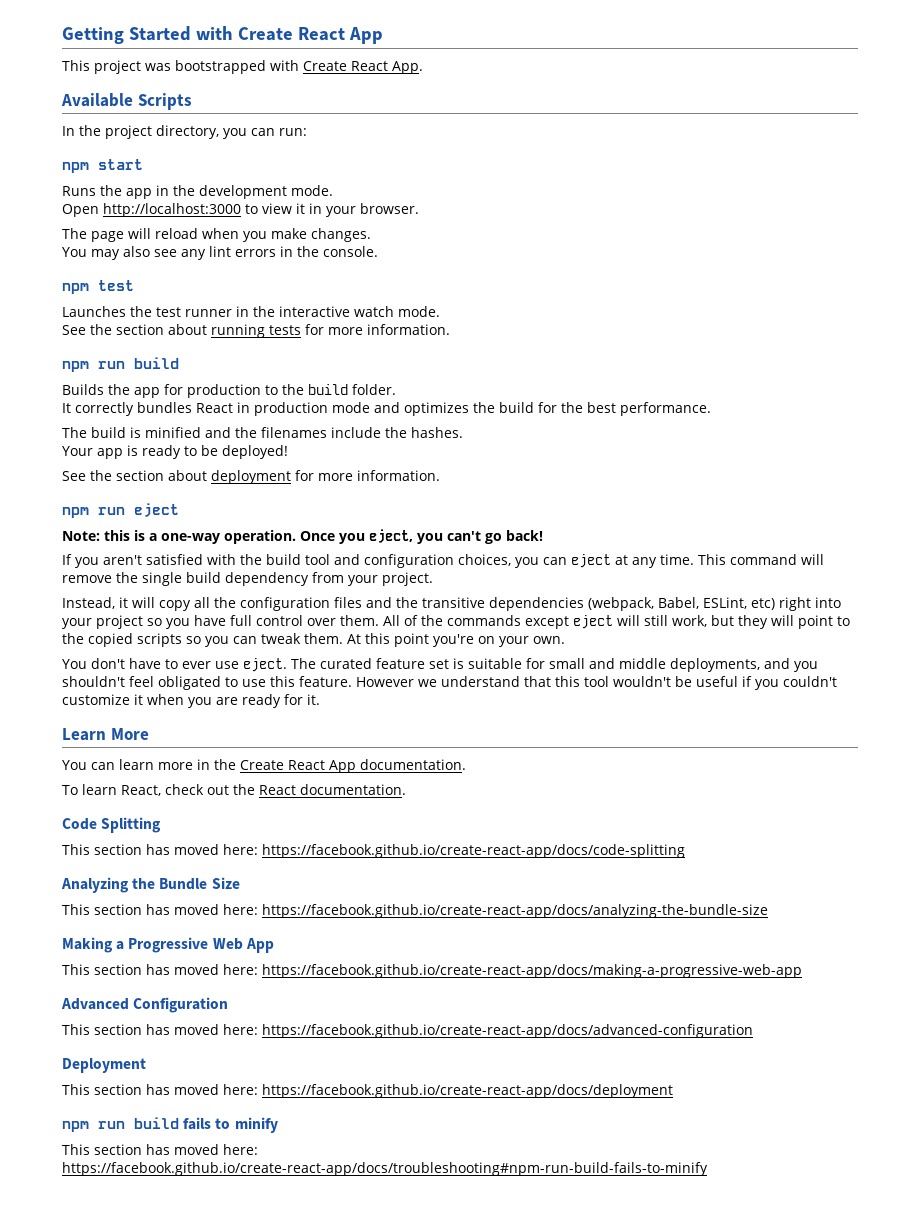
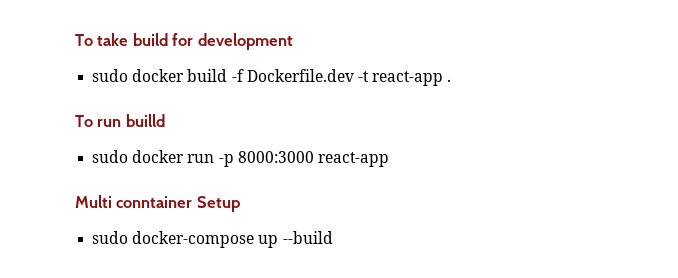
[62,26,383,44] [62,60,423,74] [61,93,192,110] [62,125,307,139] [62,159,143,173] [62,185,333,199] [62,203,419,217] [62,228,371,242] [62,246,378,260] [62,280,134,294] [62,306,440,317] [62,324,450,338] [62,357,179,372] [62,384,396,398] [62,402,711,416] [62,427,463,438] [62,445,288,459] [62,470,440,484] [62,503,179,518] [62,529,543,544] [62,554,824,568] [62,572,433,586] [62,597,841,611] [62,615,850,629] [62,633,565,647] [62,658,818,672] [62,676,837,690] [62,694,320,708] [62,728,149,741] [62,759,466,773] [62,784,406,796] [62,817,162,833] [62,844,685,858] [61,877,240,893] [62,904,768,918] [62,937,274,953] [62,964,802,978] [61,997,229,1013] [62,1024,753,1038] [62,1058,146,1073] [62,1084,673,1098] [62,1117,278,1133] [62,1144,258,1155] [62,1162,708,1176] Getting Started with Create React App // This project was bootstrapped with Create React App. // Available Scripts // In the project directory, you can run: // npm start // Runs the app in the development mode. // Open http://localhost:3000 to view it in your browser. // The page will reload when you make changes. // You may also see any lint errors in the console. // npm test // Launches the test runner in the interactive watch mode. // See the section about running tests for more information. // npm run build // Builds the app for production to the build folder. // It correctly bundles React in production mode and optimizes the build for the best performance. // The build is minified and the filenames include the hashes. // Your app is ready to be deployed! // See the section about deployment for more information. // npm run eject // Note: this is a one-way operation. Once you eject, you can't go back! // If you aren't satisfied with the build tool and configuration choices, you can eject at any time. This command will remove the single build dependency from your project. // Instead, it will copy all the configuration files and the transitive dependencies (webpack, Babel, ESLint, etc) right into your project so you have full control over them. All of the commands except eject will still work, but they will point to the copied scripts so you can tweak them. At this point you're on your own. // You don't have to ever use eject. The curated feature set is suitable for small and middle deployments, and you shouldn't feel obligated to use this feature. However we understand that this tool wouldn't be useful if you couldn't customize it when you are ready for it. // Learn More // You can learn more in the Create React App documentation. // To learn React, check out the React documentation. // Code Splitting // This section has moved here: https://facebook.github.io/create-react-app/docs/code-splitting // Analyzing the Bundle Size // This section has moved here: https://facebook.github.io/create-react-app/docs/analyzing-the-bundle-size // Making a Progressive Web App // This section has moved here: https://facebook.github.io/create-react-app/docs/making-a-progressive-web-app // Advanced Configuration // This section has moved here: https://facebook.github.io/create-react-app/docs/advanced-configuration // Deployment // This section has moved here: https://facebook.github.io/create-react-app/docs/deployment // npm run build fails to minify // This section has moved here: https://facebook.github.io/create-react-app/docs/troubleshooting#npm-run-build-fails-to-minify -> [75,33,293,50] [92,69,452,86] [75,114,165,127] [92,150,389,167] [75,195,240,212] [92,231,333,248] To take build for development // sudo docker build -f Dockerfile.dev -t react-app . // To run builld // sudo docker run -p 8000:3000 react-app // Multi conntainer Setup // sudo docker-compose up --build

